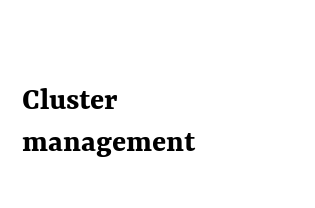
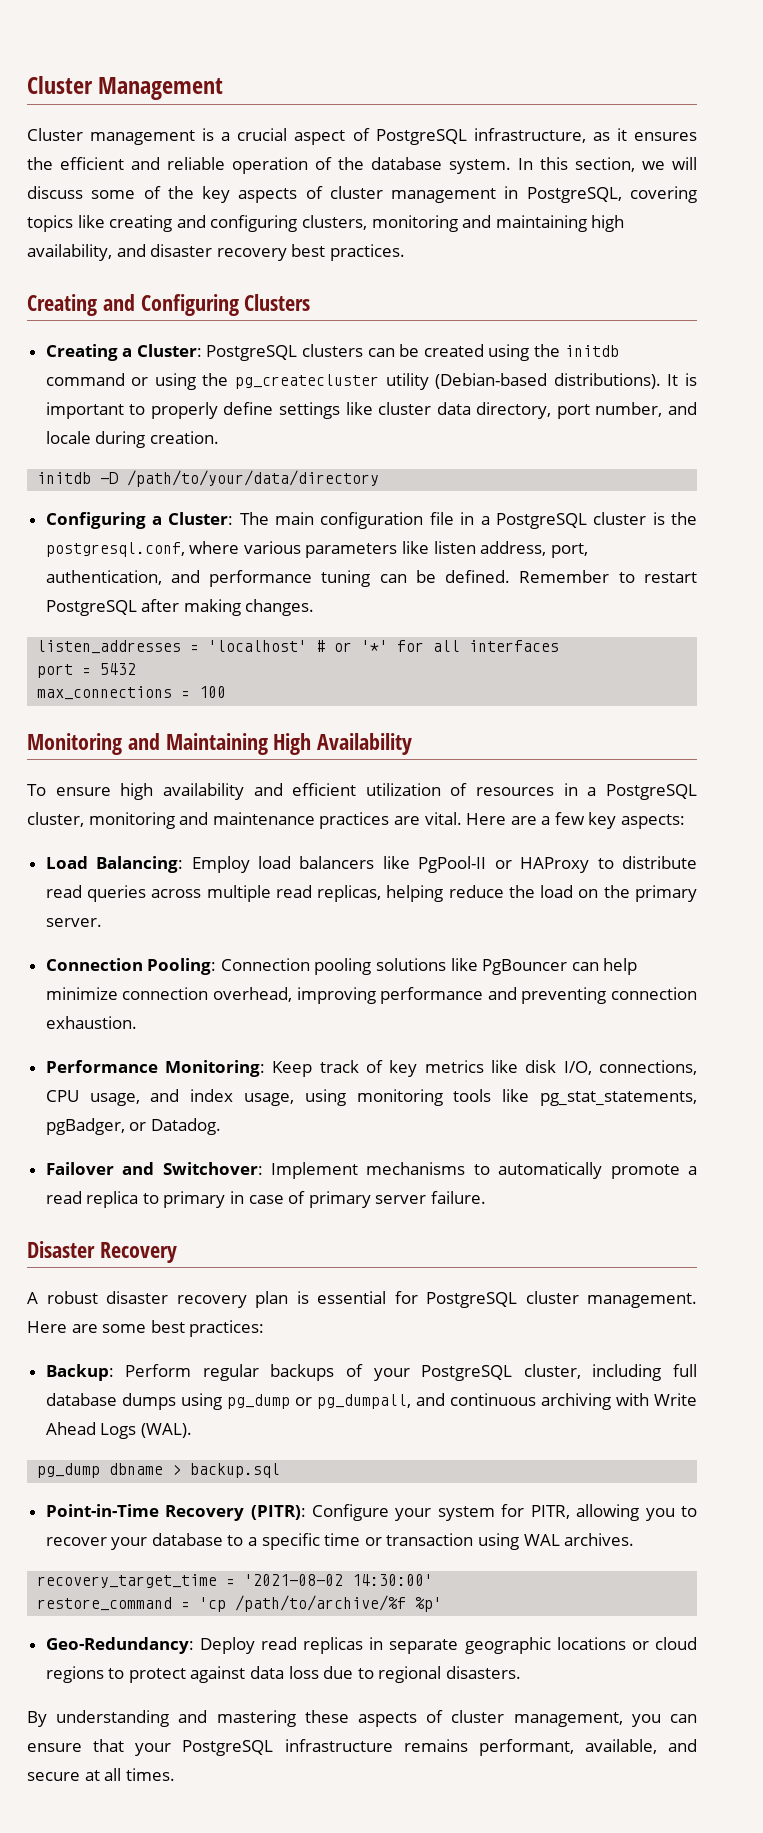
[22,88,118,109] [22,133,196,157] Cluster management -> [27,76,224,100] [27,128,697,145] [27,157,697,174] [27,186,697,203] [27,215,625,232] [27,244,405,261] [27,294,311,316] [45,344,619,361] [45,373,697,390] [45,402,698,419] [45,431,219,448] [37,470,380,487] [45,512,698,529] [45,541,588,558] [45,570,697,587] [45,599,315,616] [37,640,560,654] [37,663,137,678] [37,686,227,700] [27,733,413,755] [27,783,697,800] [27,812,686,829] [45,856,697,873] [45,885,697,902] [45,918,102,927] [45,958,638,975] [45,987,697,1004] [45,1016,137,1029] [45,1060,697,1077] [45,1089,697,1106] [45,1118,221,1135] [45,1162,697,1179] [45,1191,487,1208] [27,1241,177,1263] [27,1291,697,1308] [27,1320,265,1337] [45,1364,697,1381] [45,1393,697,1410] [45,1422,192,1439] [37,1463,281,1478] [45,1504,697,1521] [45,1533,635,1550] [37,1574,434,1588] [37,1595,443,1612] [45,1637,697,1654] [45,1666,522,1683] [27,1710,697,1727] [27,1739,697,1756] [27,1768,175,1781] Cluster Management // Cluster management is a crucial aspect of PostgreSQL infrastructure, as it ensures the efficient and reliable operation of the database system. In this section, we will discuss some of the key aspects of cluster management in PostgreSQL, covering topics like creating and configuring clusters, monitoring and maintaining high availability, and disaster recovery best practices. // Creating and Configuring Clusters // Creating a Cluster: PostgreSQL clusters can be created using the initdb command or using the pg_createcluster utility (Debian-based distributions). It is important to properly define settings like cluster data directory, port number, and locale during creation. // initdb -D /path/to/your/data/directory // Configuring a Cluster: The main configuration file in a PostgreSQL cluster is the postgresql.conf, where various parameters like listen address, port, authentication, and performance tuning can be defined. Remember to restart PostgreSQL after making changes. // listen_addresses = 'localhost' # or '*' for all interfaces // port = 5432 // max_connections = 100 // Monitoring and Maintaining High Availability // To ensure high availability and efficient utilization of resources in a PostgreSQL cluster, monitoring and maintenance practices are vital. Here are a few key aspects: // Load Balancing: Employ load balancers like PgPool-II or HAProxy to distribute read queries across multiple read replicas, helping reduce the load on the primary server. // Connection Pooling: Connection pooling solutions like PgBouncer can help minimize connection overhead, improving performance and preventing connection exhaustion. // Performance Monitoring: Keep track of key metrics like disk I/O, connections, CPU usage, and index usage, using monitoring tools like pg_stat_statements, pgBadger, or Datadog. // Failover and Switchover: Implement mechanisms to automatically promote a read replica to primary in case of primary server failure. // Disaster Recovery // A robust disaster recovery plan is essential for PostgreSQL cluster management. Here are some best practices: // Backup: Perform regular backups of your PostgreSQL cluster, including full database dumps using pg_dump or pg_dumpall, and continuous archiving with Write Ahead Logs (WAL). // pg_dump dbname > backup.sql // Point-in-Time Recovery (PITR): Configure your system for PITR, allowing you to recover your database to a specific time or transaction using WAL archives. // recovery_target_time = '2021-08-02 14:30:00' // restore_command = 'cp /path/to/archive/%f %p' // Geo-Redundancy: Deploy read replicas in separate geographic locations or cloud regions to protect against data loss due to regional disasters. // By understanding and mastering these aspects of cluster management, you can ensure that your PostgreSQL infrastructure remains performant, available, and secure at all times.

